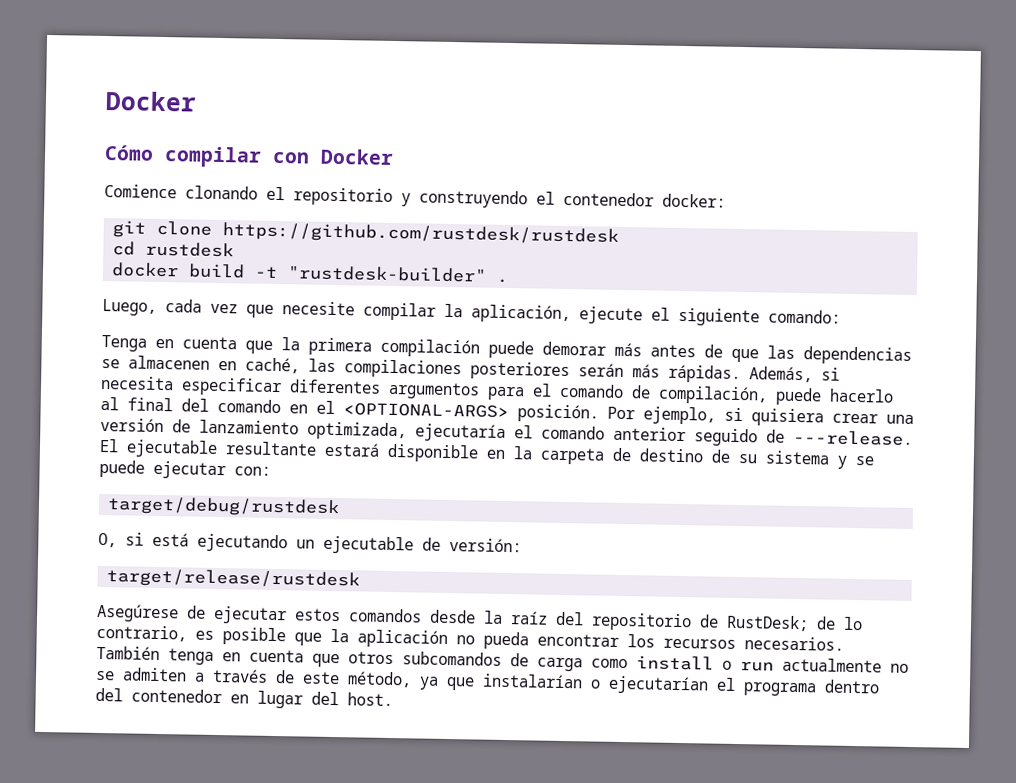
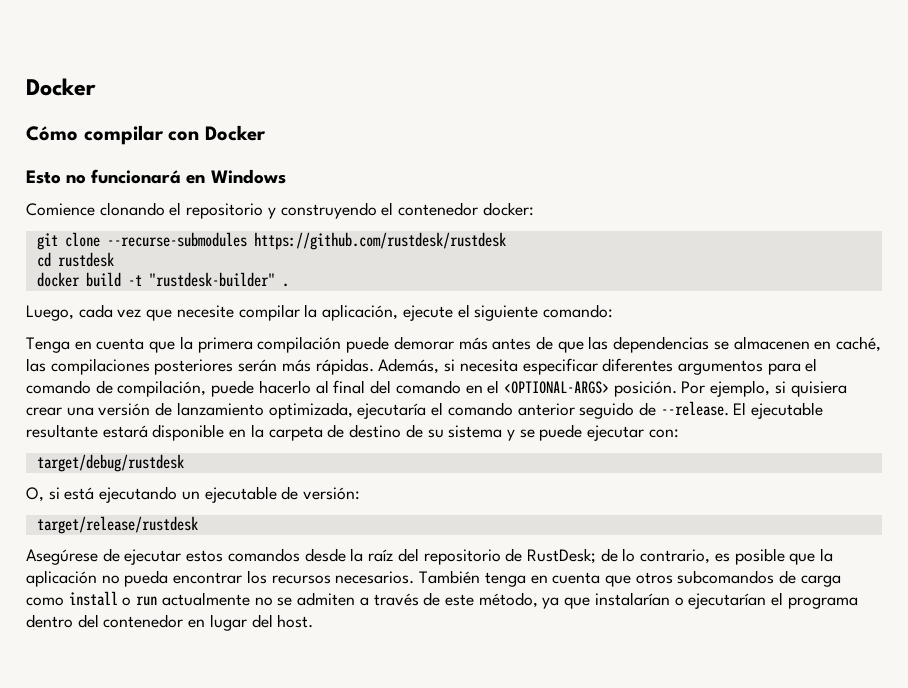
(394, 156) none -> [26,169,286,184] // Esto no funcionará en Windows
(213, 228) none -> [106,232,247,247] --recurse-submodules
[793,429,913,446] ---release. -> [660,401,729,416] --release.

